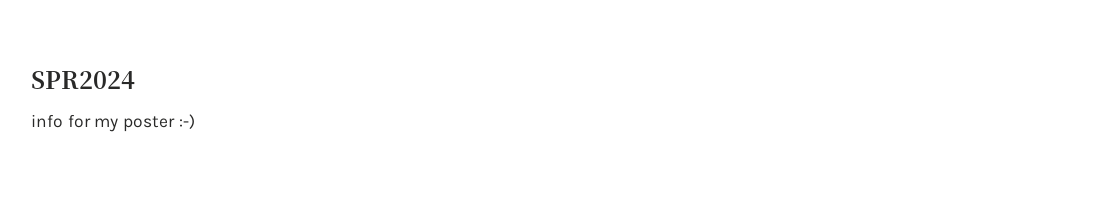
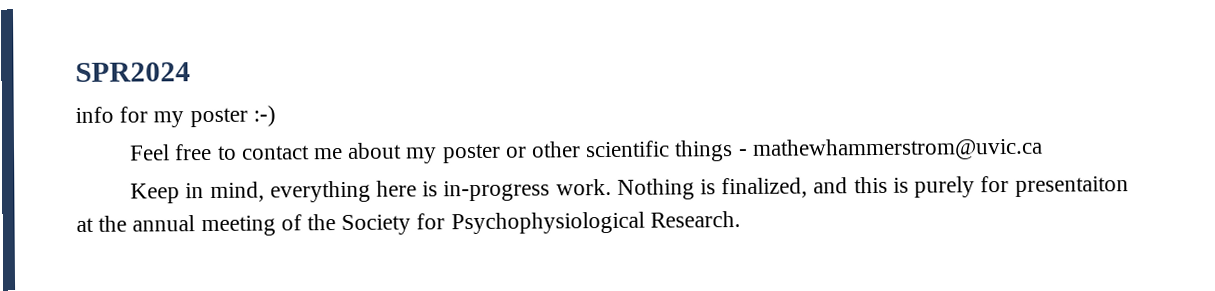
(195, 121) none -> [129,137,1043,164] [130,175,1129,204] [76,211,741,237] // Feel free to contact me about my poster or other scientific things - mathewhammerstrom@uvic.ca // Keep in mind, everything here is in-progress work. Nothing is finalized, and this is purely for presentaiton at the annual meeting of the Society for Psychophysiological Research.

